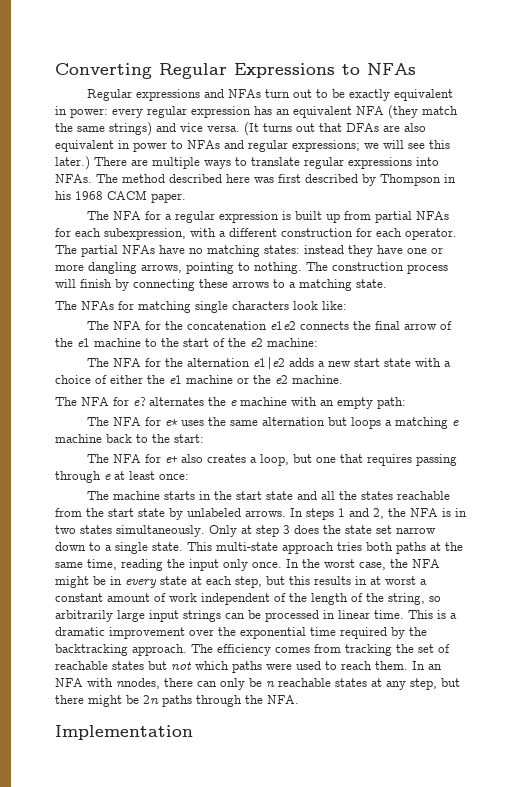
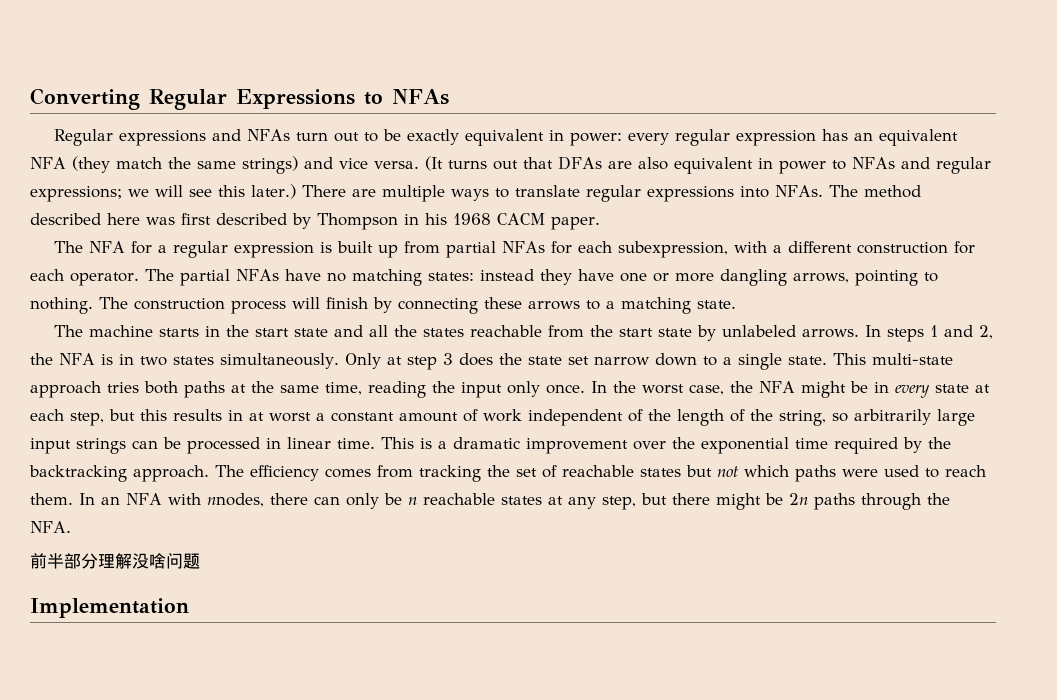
[55,301,347,313] [86,321,452,330] [55,338,318,347] [86,357,451,369] [55,375,343,384] [55,397,406,409] [86,417,459,429] [55,434,204,443] [86,454,457,466] [55,471,189,483] // The NFAs for matching single characters look like: // The NFA for the concatenation e1e2 connects the final arrow of the e1 machine to the start of the e2 machine: // The NFA for the alternation e1|e2 adds a new start state with a choice of either the e1 machine or the e2 machine. // The NFA for e? alternates the e machine with an empty path: // The NFA for e* uses the same alternation but loops a matching e machine back to the start: // The NFA for e+ also creates a loop, but one that requires passing through e at least once: -> (736, 304) none
(299, 699) none -> [30,553,200,569] // 前半部分理解没啥问题

